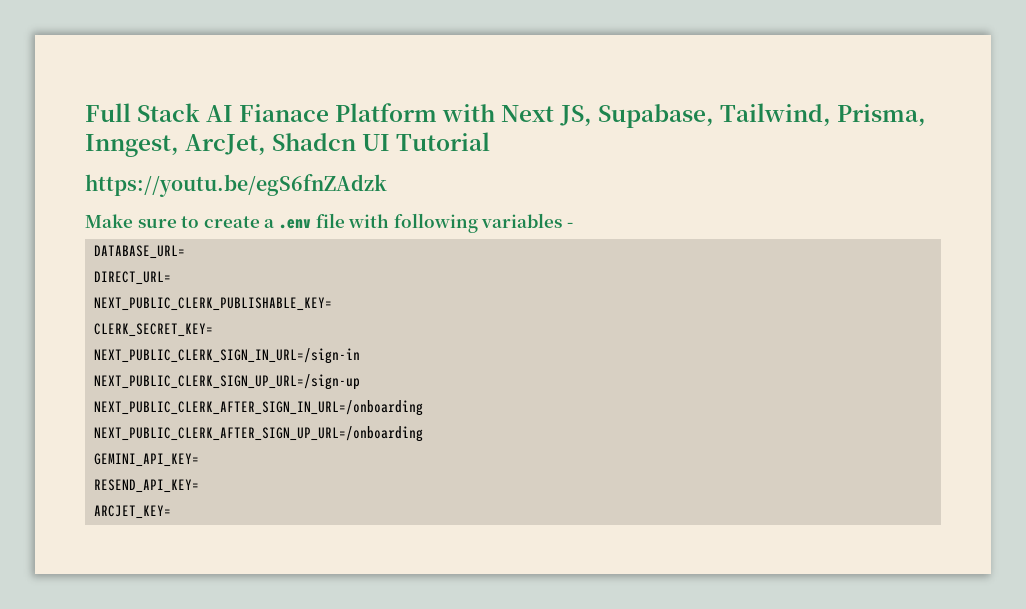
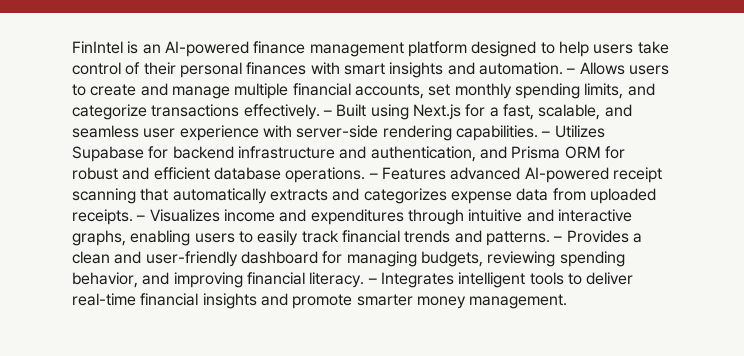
[85,103,926,128] [85,132,491,157] [85,174,387,197] [85,213,573,233] [93,245,185,259] [93,271,171,285] [93,297,332,311] [93,323,213,337] [93,348,360,364] [93,374,360,390] [93,400,423,416] [93,426,423,442] [93,453,199,467] [93,479,199,493] [93,505,171,519] Full Stack AI Fianace Platform with Next JS, Supabase, Tailwind, Prisma, Inngest, ArcJet, Shadcn UI Tutorial // https://youtu.be/egS6fnZAdzk // Make sure to create a .env file with following variables - // DATABASE_URL= // DIRECT_URL= // NEXT_PUBLIC_CLERK_PUBLISHABLE_KEY= // CLERK_SECRET_KEY= // NEXT_PUBLIC_CLERK_SIGN_IN_URL=/sign-in // NEXT_PUBLIC_CLERK_SIGN_UP_URL=/sign-up // NEXT_PUBLIC_CLERK_AFTER_SIGN_IN_URL=/onboarding // NEXT_PUBLIC_CLERK_AFTER_SIGN_UP_URL=/onboarding // GEMINI_API_KEY= // RESEND_API_KEY= // ARCJET_KEY= -> [72,41,669,57] [72,62,669,78] [72,83,655,99] [72,104,632,120] [72,125,605,141] [72,146,625,162] [72,167,662,183] [72,188,656,204] [72,209,632,225] [72,230,642,246] [72,251,625,267] [72,272,634,288] [72,293,568,309] FinIntel is an AI-powered finance management platform designed to help users take control of their personal finances with smart insights and automation. – Allows users to create and manage multiple financial accounts, set monthly spending limits, and categorize transactions effectively. – Built using Next.js for a fast, scalable, and seamless user experience with server-side rendering capabilities. – Utilizes Supabase for backend infrastructure and authentication, and Prisma ORM for robust and efficient database operations. – Features advanced AI-powered receipt scanning that automatically extracts and categorizes expense data from uploaded receipts. – Visualizes income and expenditures through intuitive and interactive graphs, enabling users to easily track financial trends and patterns. – Provides a clean and user-friendly dashboard for managing budgets, reviewing spending behavior, and improving financial literacy. – Integrates intelligent tools to deliver real-time financial insights and promote smarter money management.

